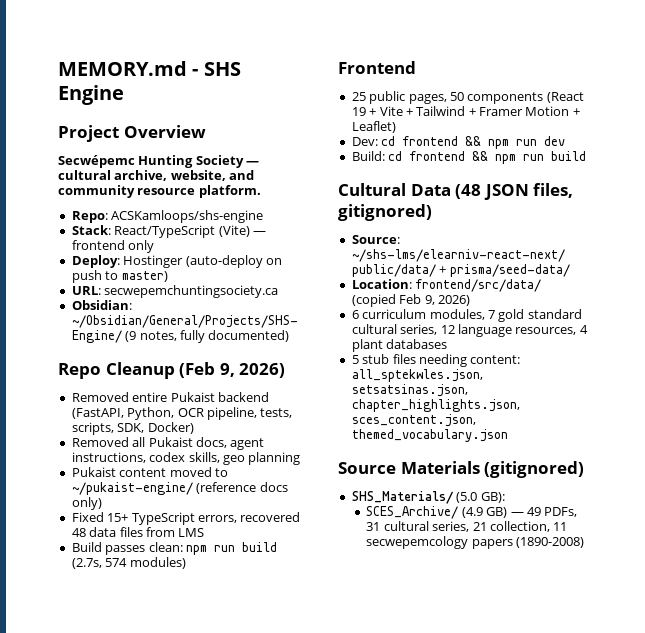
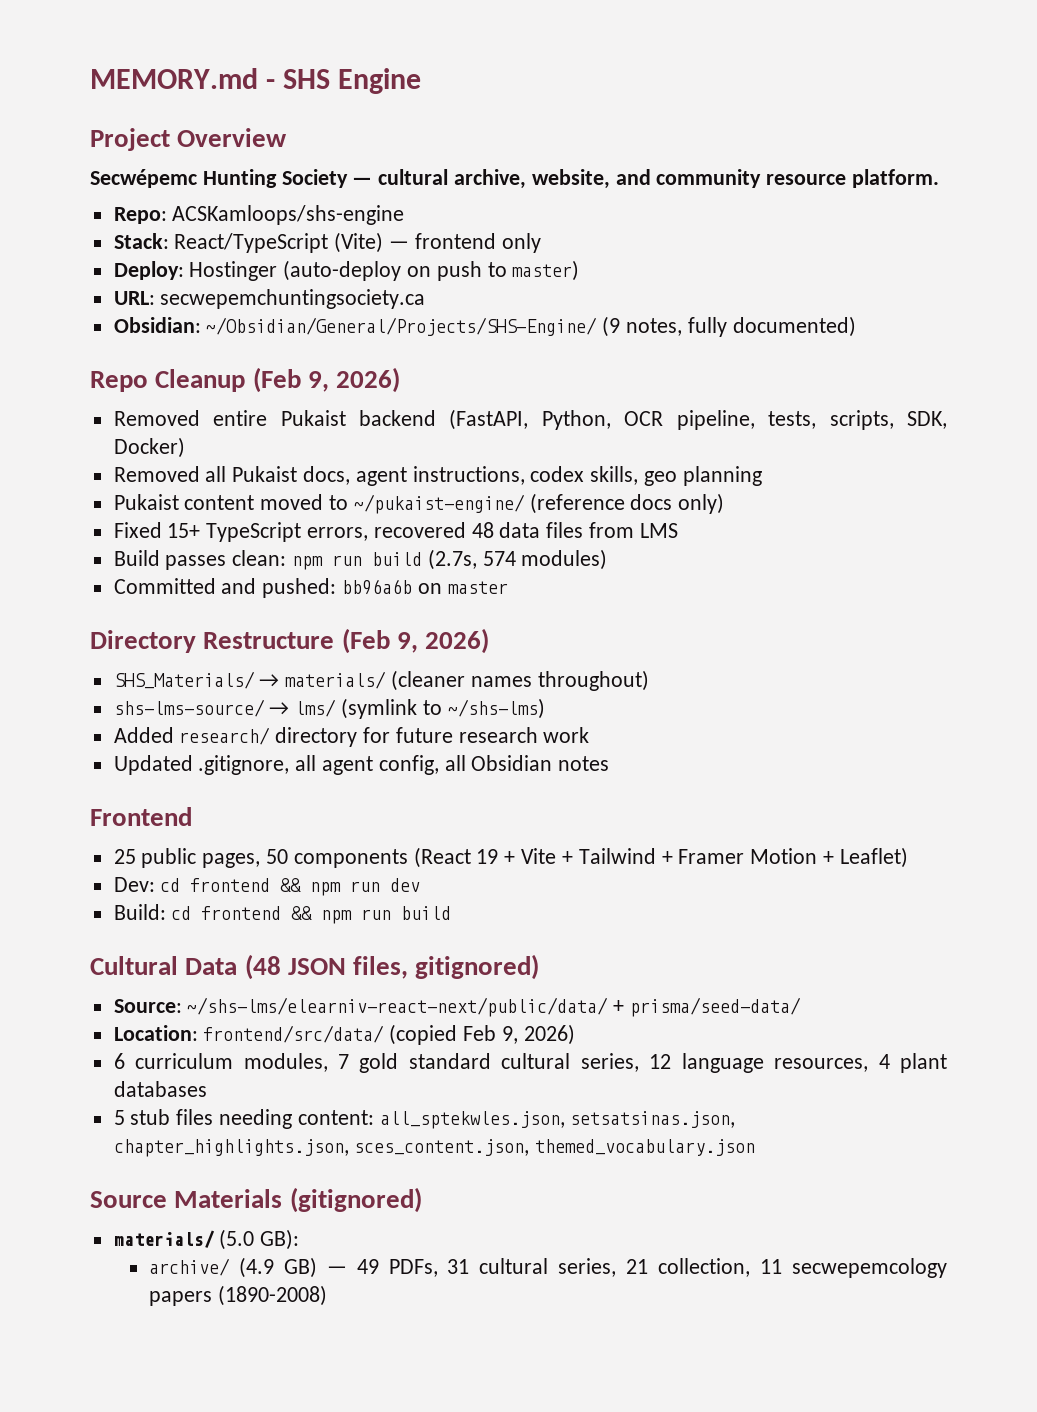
(186, 563) none -> [113,578,508,598] [90,628,490,654] [113,670,649,691] [113,698,545,719] [113,727,590,747] [113,755,610,775] // Committed and pushed: bb96a6b on master // Directory Restructure (Feb 9, 2026) // SHS_Materials/ → materials/ (cleaner names throughout) // shs-lms-source/ → lms/ (symlink to ~/shs-lms) // Added research/ directory for future research work // Updated .gitignore, all agent config, all Obsidian notes
[351,491,453,504] SHS_Materials/ -> [113,1230,215,1248] materials/
[366,506,459,519] SCES_Archive/ -> [148,1258,230,1276] archive/

